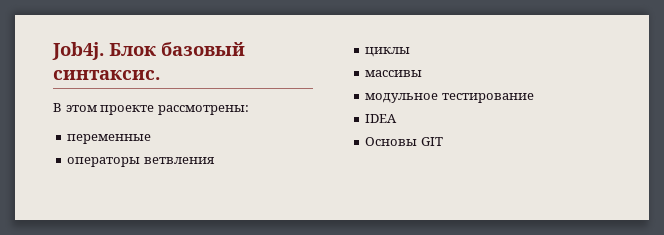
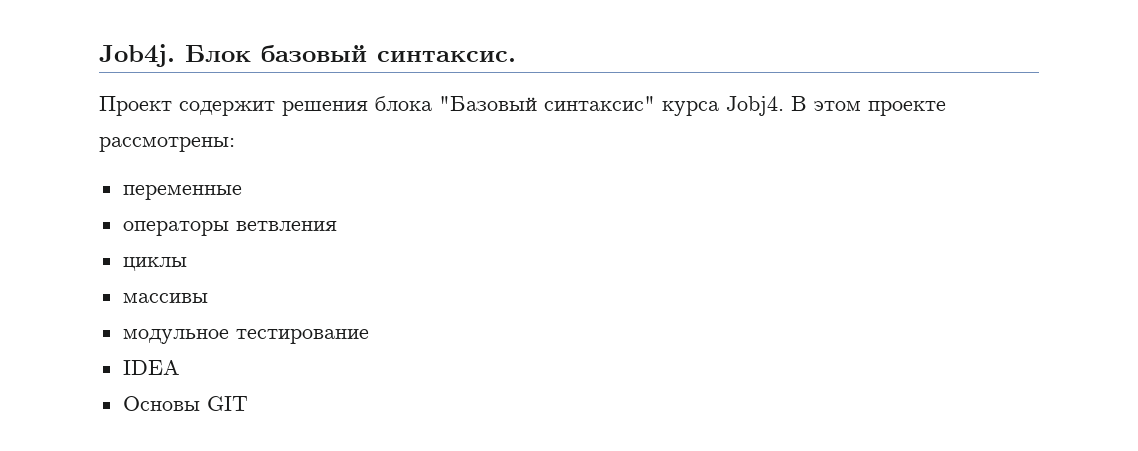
(160, 75) none -> [99,96,784,116] Проект содержит решения блока "Базовый синтаксис" курса Jobj4.

